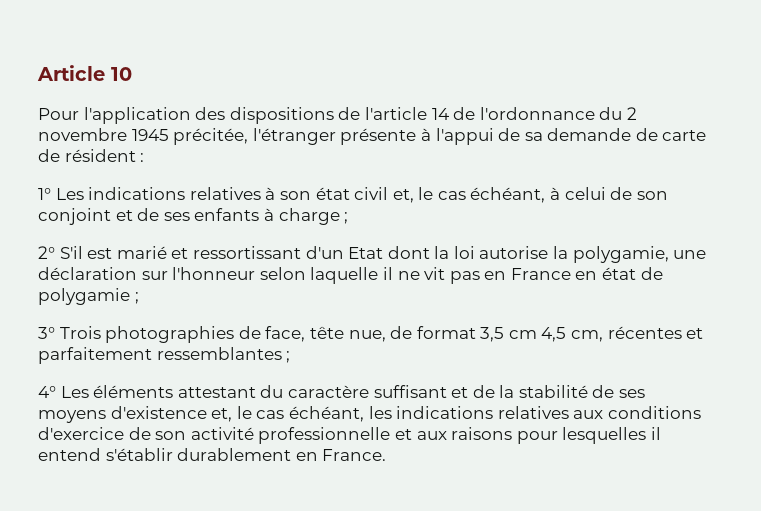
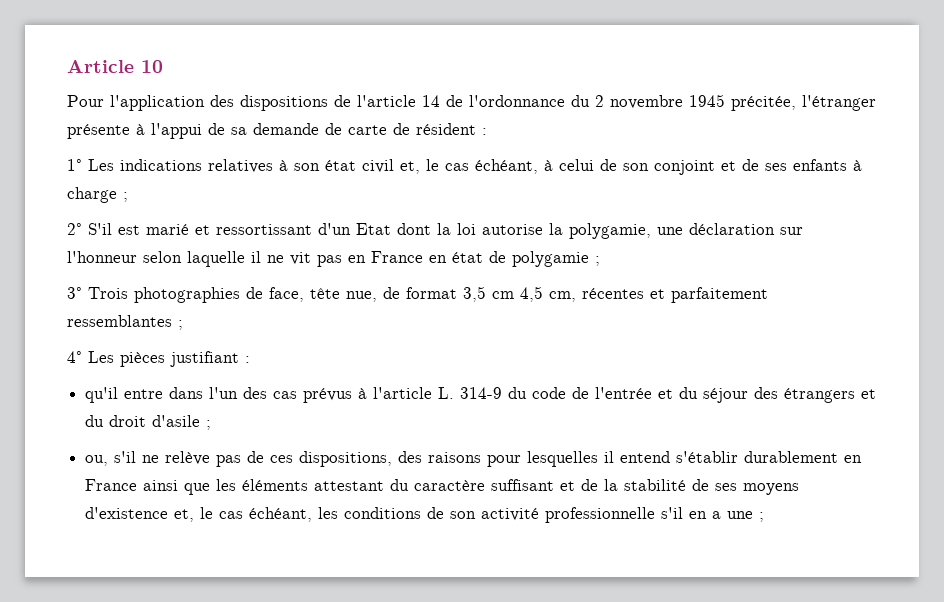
(89, 392) none -> [120,351,250,367] [85,387,877,403] [85,415,212,430] [85,451,863,467] [85,479,237,495] pièces justifiant : // qu'il entre dans l'un des cas prévus à l'article L. 314-9 du code de l'entrée et du séjour des étrangers et du droit d'asile ; // ou, s'il ne relève pas de ces dispositions, des raisons pour lesquelles il entend s'établir durablement en France ainsi que les
[396,406,701,419] [38,427,661,444] [38,448,387,461] indications relatives aux conditions d'exercice de son activité professionnelle et aux raisons pour lesquelles il entend s'établir durablement en France. -> [344,507,765,523] conditions de son activité professionnelle s'il en a une ;

